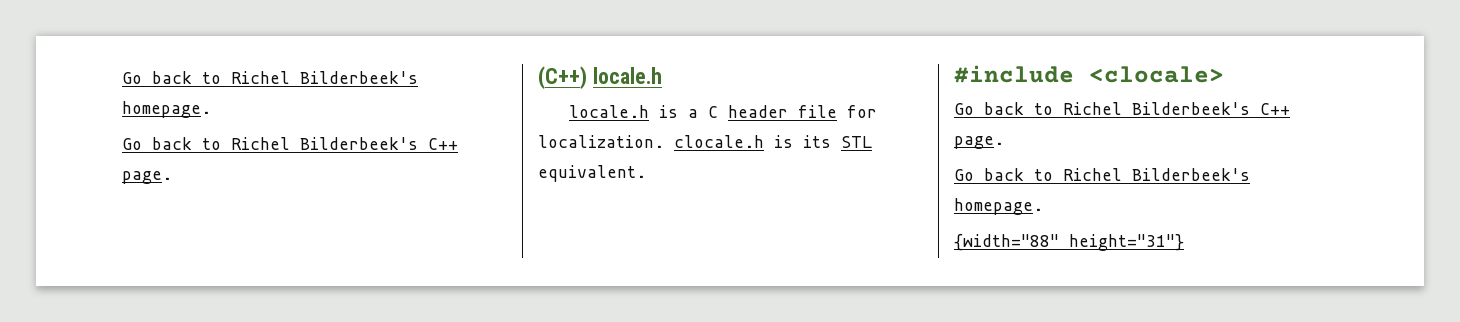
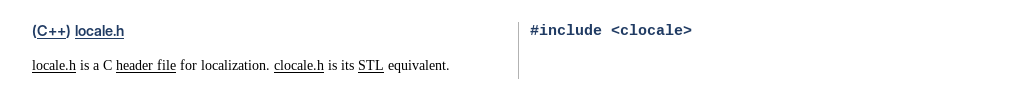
[122,71,418,84] [122,101,211,118] [122,137,458,150] [122,171,172,184] Go back to Richel Bilderbeek's homepage. // Go back to Richel Bilderbeek's C++ page. // -> (32, 31) none
[954,102,1290,115] [954,136,1004,149] [954,168,1250,181] [954,198,1043,215] [954,234,1184,251] // Go back to Richel Bilderbeek's C++ page. // Go back to Richel Bilderbeek's homepage. // {width="88" height="31"} -> (692, 29) none

